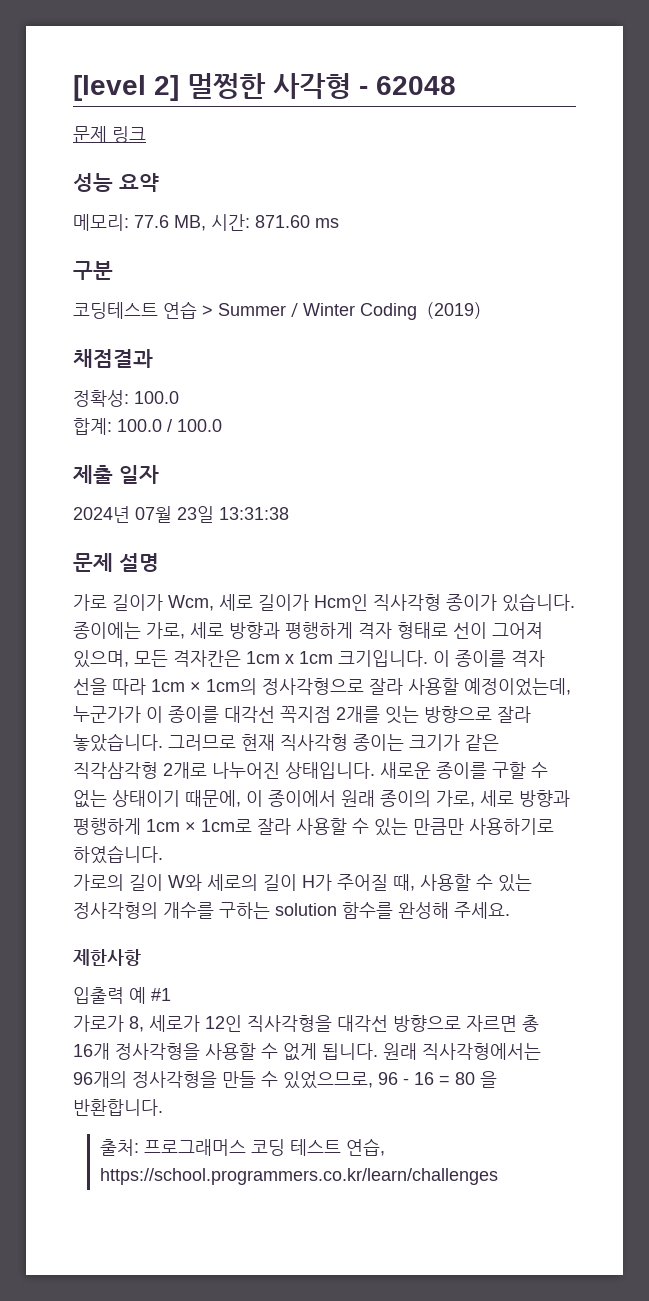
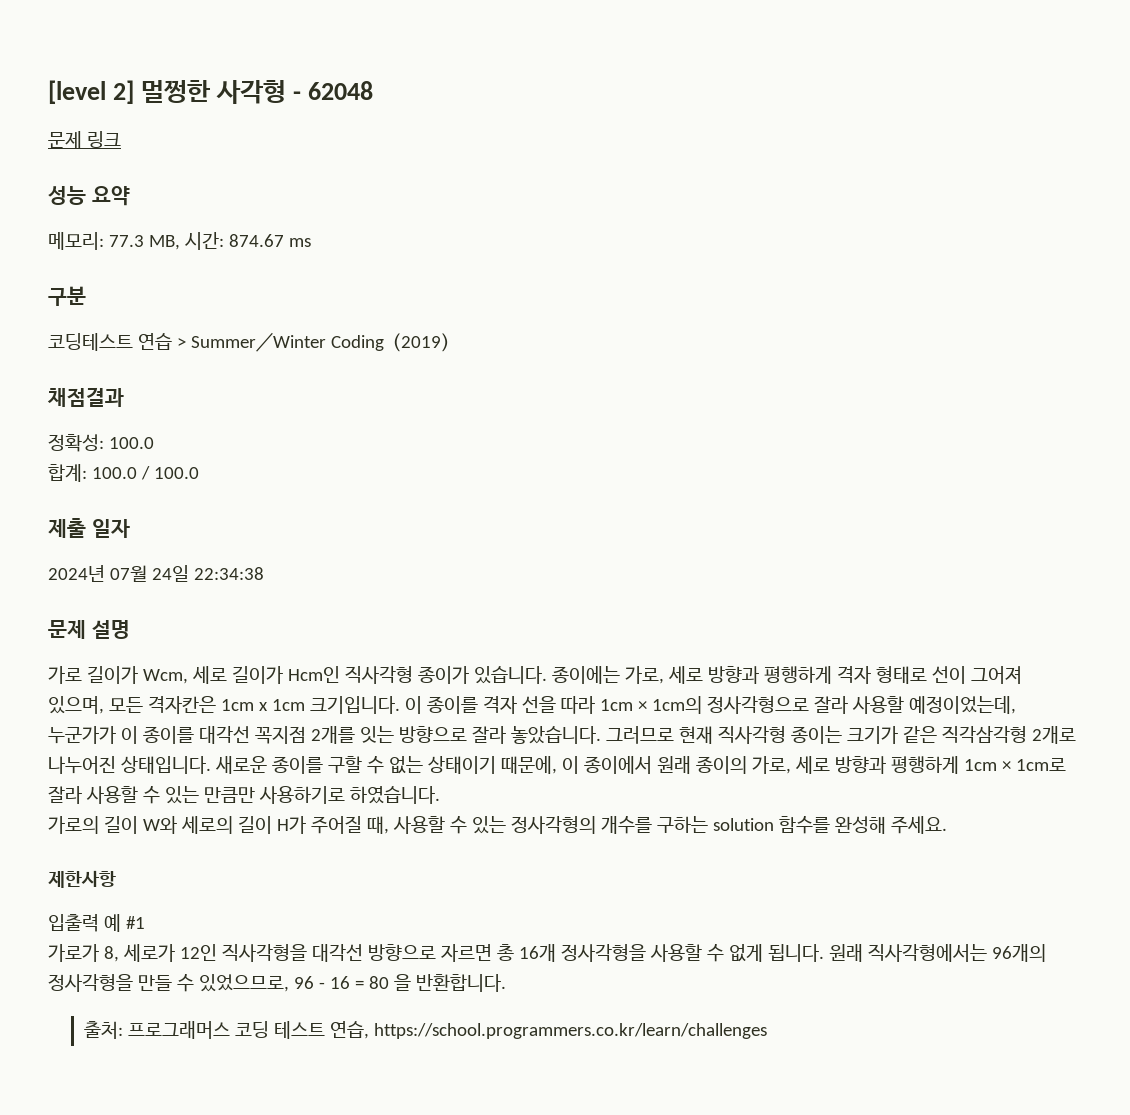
[134,215,169,228] 77.6 -> [108,235,144,247] 77.3
[255,215,310,228] 871.60 -> [228,234,284,247] 874.67
[177,506,289,523] 23일 13:31:38 -> [151,565,264,582] 24일 22:34:38

